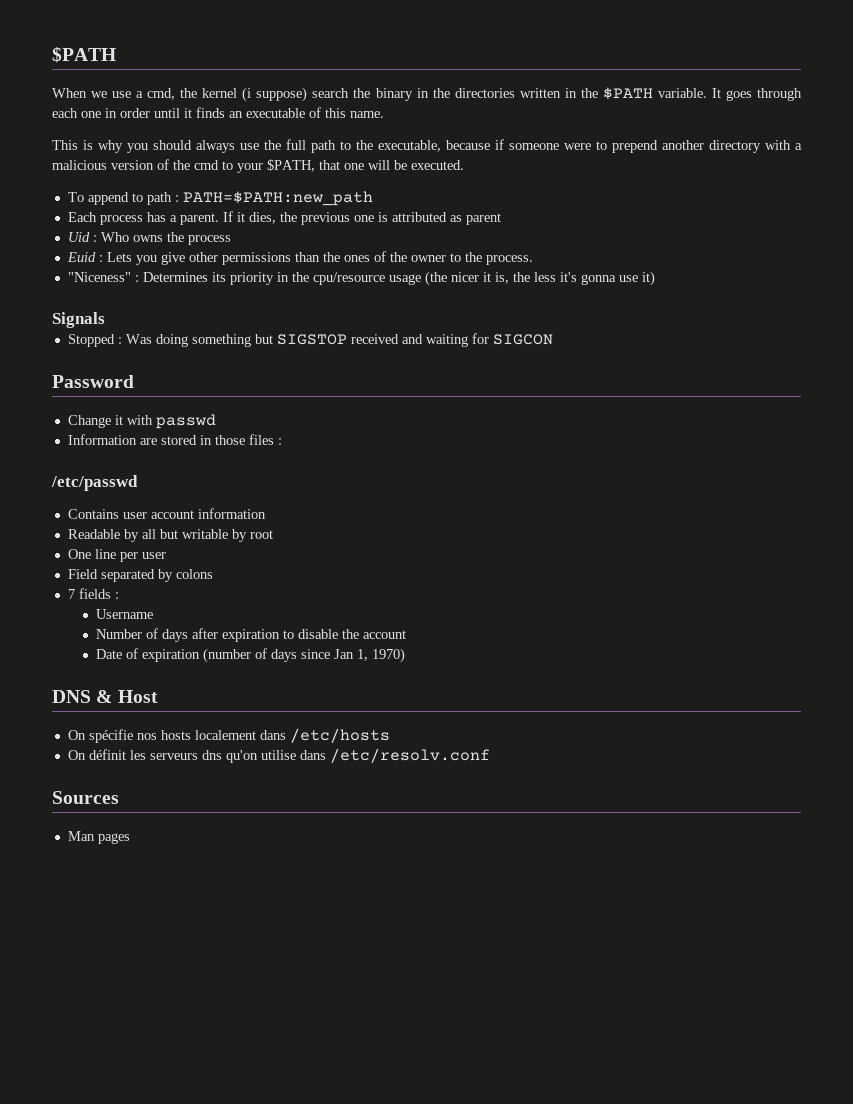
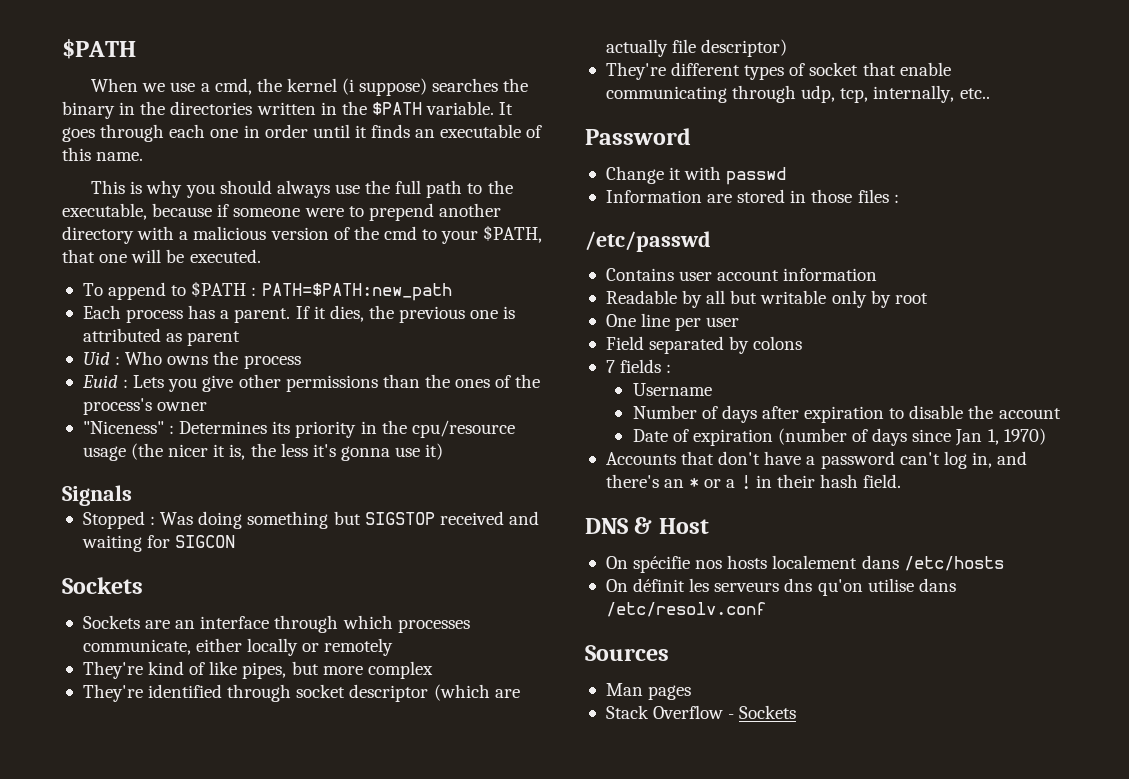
[312,88,350,98] search -> [432,78,499,92] searches
[146,192,172,205] path -> [191,281,247,297] $PATH
(407, 257) none -> [82,398,152,415] process's
[449,252,533,265] to the process. -> (208, 406) none
(553, 339) none -> [62,577,143,594] [82,615,470,633] [82,638,394,656] [82,661,433,679] [82,684,520,702] [605,39,788,57] [605,62,951,80] [605,85,990,103] // Sockets // Sockets are an interface through which processes communicate, either locally or remotely // They're kind of like pipes, but more complex // They're identified through socket descriptor (which are actually file descriptor) // They're different types of socket that enable communicating through udp, tcp, internally, etc..
(228, 534) none -> [831,290,867,308] only
(405, 655) none -> [605,451,1028,469] [605,474,902,490] // Accounts that don't have a password can't log in, and there's an * or a ! in their hash field.
(130, 838) none -> [605,705,797,719] // Stack Overflow - Sockets

